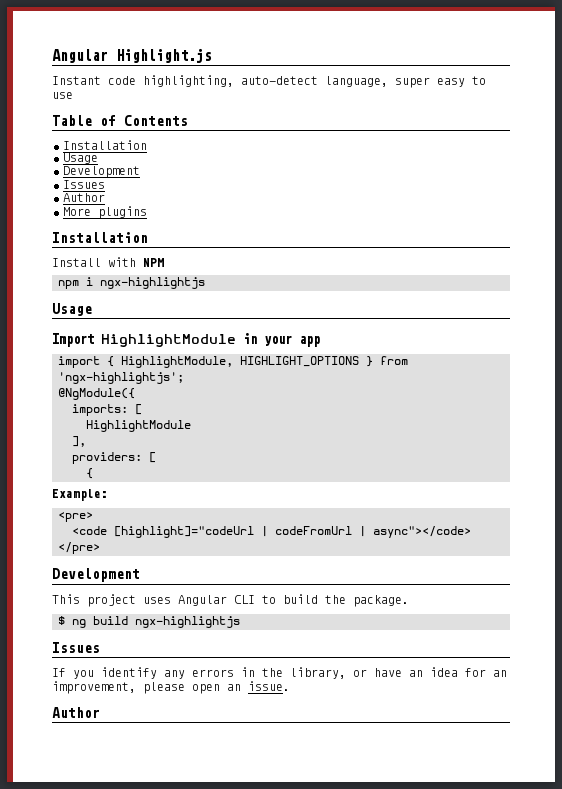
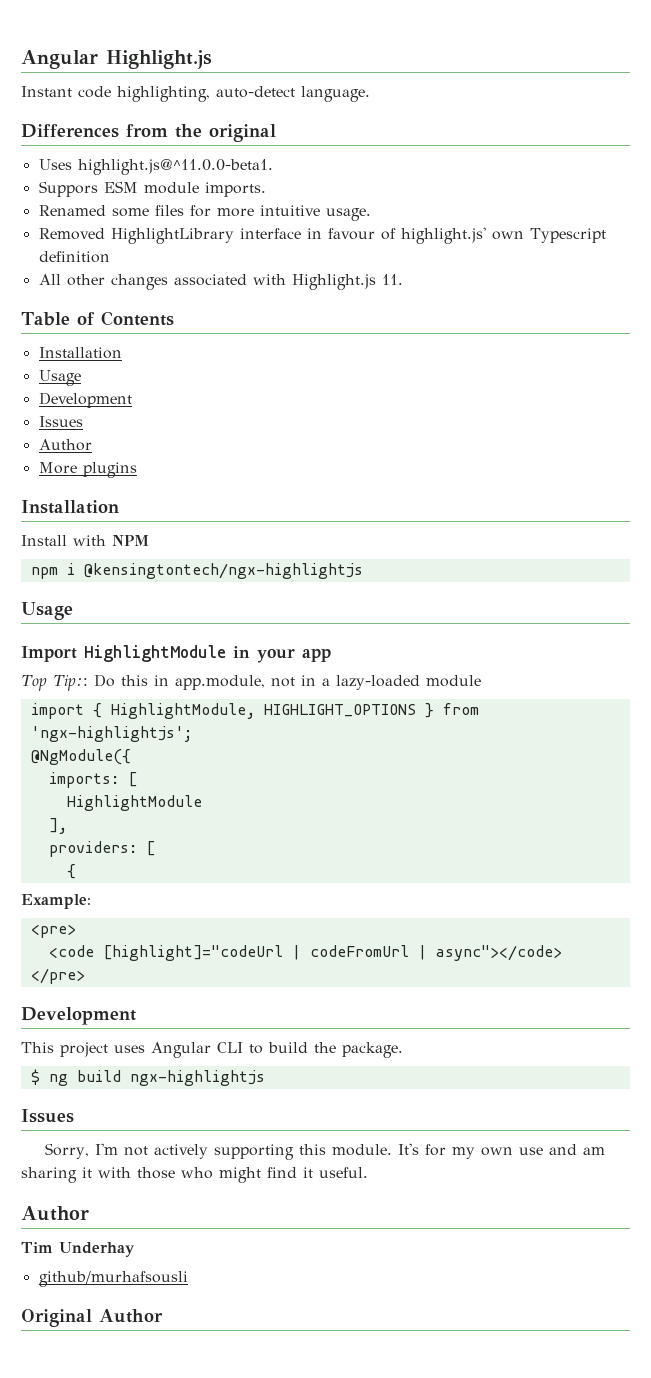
[325,76,486,88] [52,92,73,99] language, super easy to use -> [301,86,370,102] [21,124,276,142] [38,159,273,175] [38,181,266,197] [38,205,371,221] [38,227,606,244] [38,251,110,263] [38,274,403,290] language. // Differences from the original // Uses highlight.js@^11.0.0-beta1. // Suppors ESM module imports. // Renamed some files for more intuitive usage. // Removed HighlightLibrary interface in favour of highlight.js' own Typescript definition // All other changes associated with Highlight.js 11.
[100,277,205,289] ngx-highlightjs -> [83,563,363,579] @kensingtontech/ngx-highlightjs
(320, 341) none -> [21,674,481,691] // Top Tip:: Do this in app.module, not in a lazy-loaded module
[52,667,507,679] [52,681,290,694] If you identify any errors in the library, or have an idea for an improvement, please open an issue. // -> [45,1143,606,1160] [21,1167,368,1183] [21,1206,89,1221] [21,1242,135,1257] [38,1271,188,1287] [21,1309,92,1327] Sorry, I'm not actively supporting this module. It's for my own use and am sharing it with those who might find it useful. // Author // Tim Underhay // github/murhafsousli // Original

